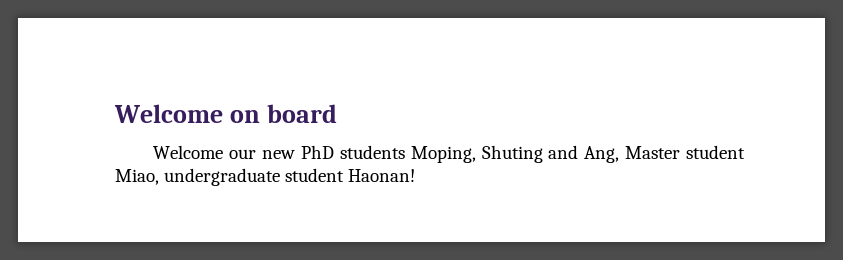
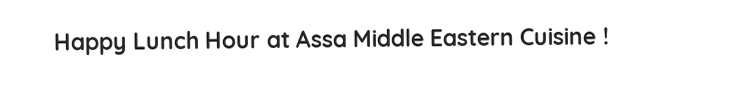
[114,104,338,123] [153,145,746,163] [115,168,416,186] Welcome on board // Welcome our new PhD students Moping, Shuting and Ang, Master student Miao, undergraduate student Haonan! -> [53,27,609,56] Happy Lunch Hour at Assa Middle Eastern Cuisine !

